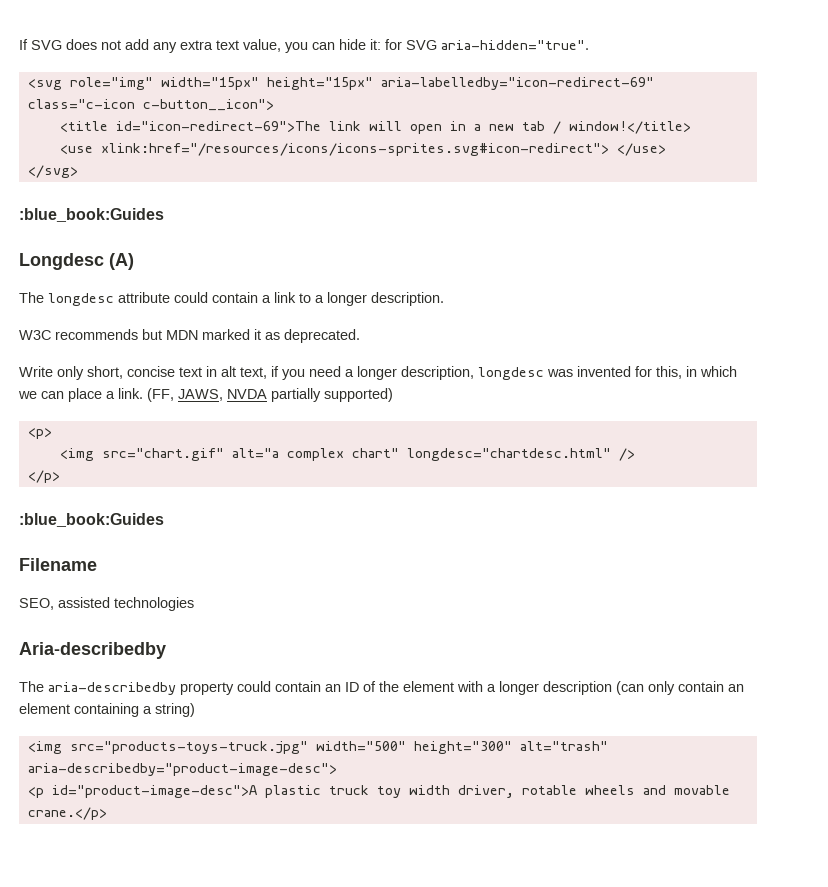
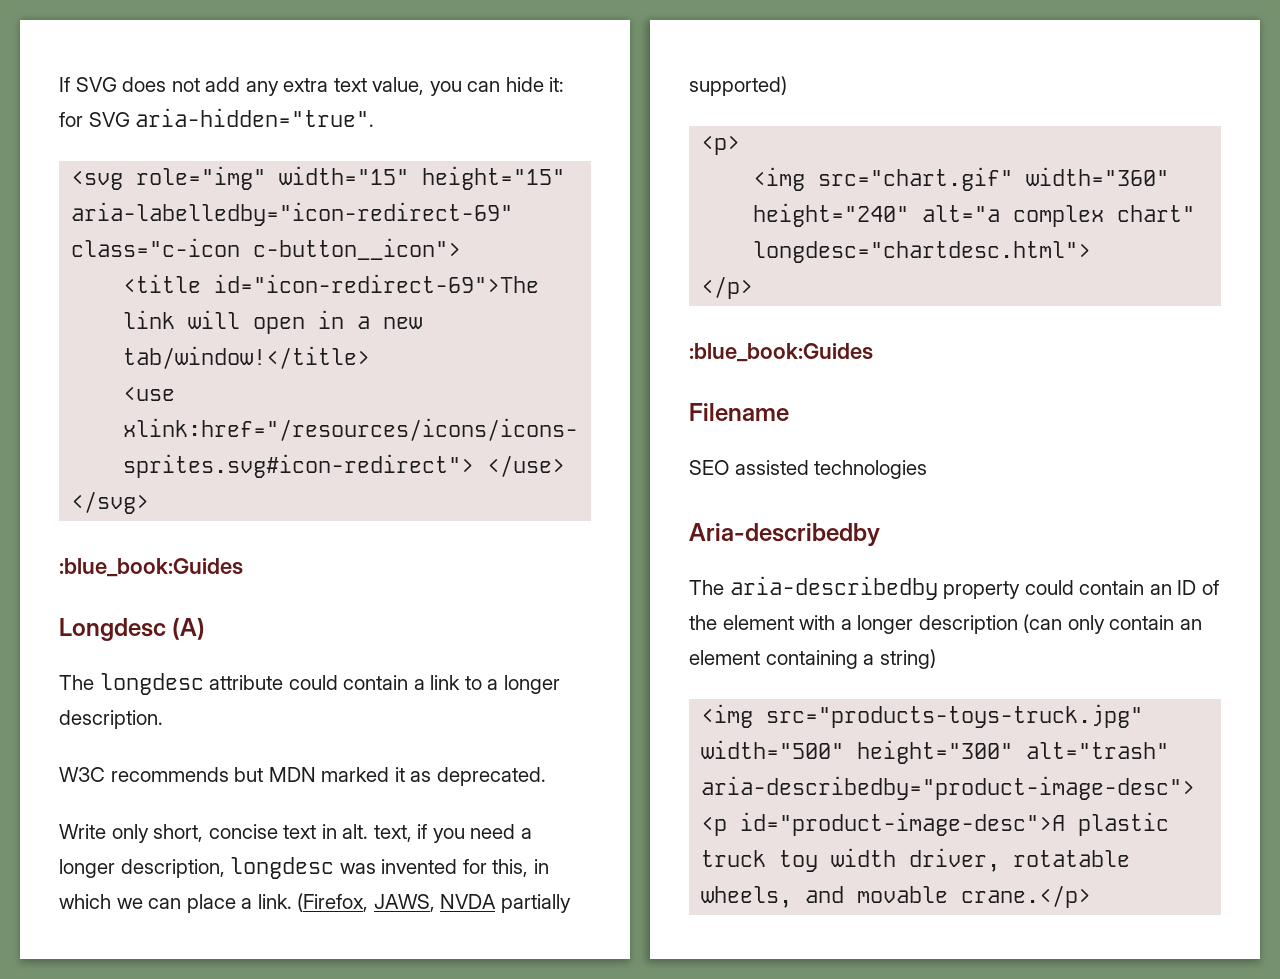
[160,77,373,90] width="15px" height="15px" -> [279,166,566,190] width="15" height="15"
[521,121,691,134] tab / window!</title> -> [123,346,371,369] tab/window!</title>
[221,366,236,377] alt -> [342,824,369,839] alt.
[147,388,174,402] (FF, -> [297,893,369,912] (Firefox,
(224, 454) none -> [1026,167,1170,186] [753,203,910,227] width="360" height="240"
[406,448,635,461] longdesc="chartdesc.html" /> -> [753,241,1092,263] longdesc="chartdesc.html">
[19,598,54,610] SEO, -> [689,460,729,475] SEO
[521,785,635,795] rotable wheels -> [1013,850,1131,867] [701,886,793,908] rotatable wheels,

